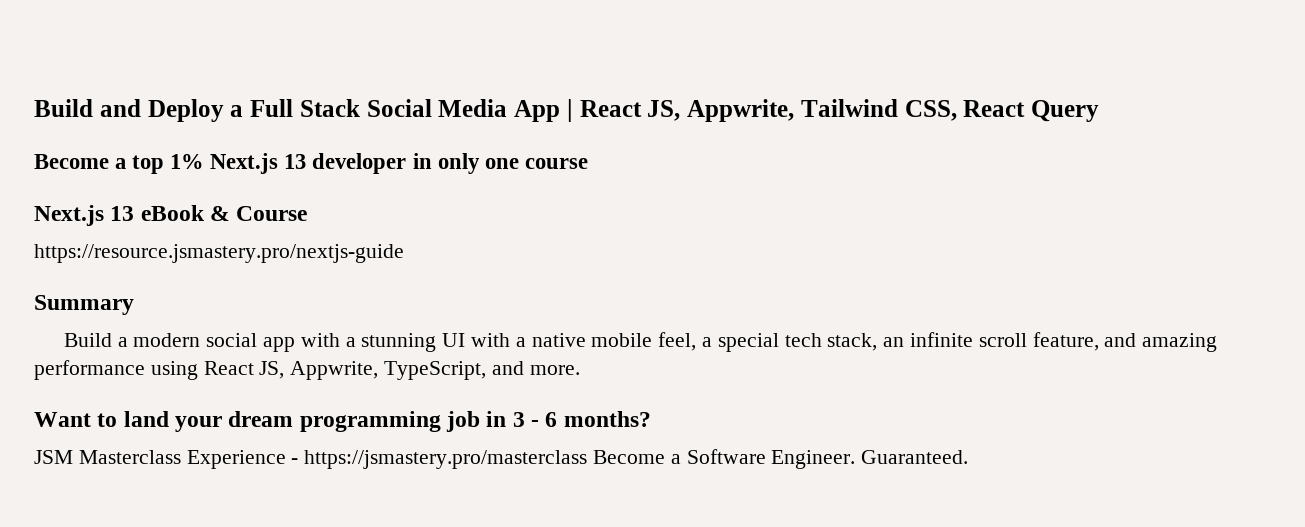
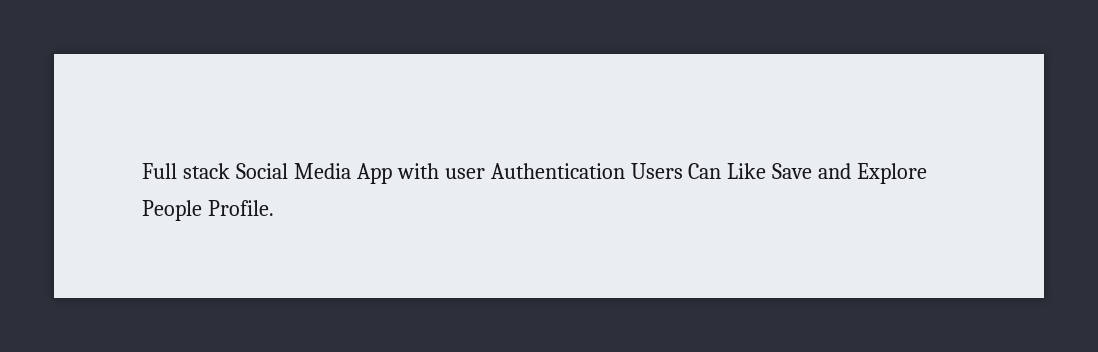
[34,99,1099,122] [34,153,588,174] [34,205,308,226] [34,244,404,263] [34,295,134,315] [63,332,1218,352] [34,360,580,380] [34,411,651,432] [34,449,969,469] Build and Deploy a Full Stack Social Media App | React JS, Appwrite, Tailwind CSS, React Query // Become a top 1% Next.js 13 developer in only one course // Next.js 13 eBook & Course // https://resource.jsmastery.pro/nextjs-guide // Summary // Build a modern social app with a stunning UI with a native mobile feel, a special tech stack, an infinite scroll feature, and amazing performance using React JS, Appwrite, TypeScript, and more. // Want to land your dream programming job in 3 - 6 months? // JSM Masterclass Experience - https://jsmastery.pro/masterclass Become a Software Engineer. Guaranteed. -> [142,163,928,184] [142,200,274,221] Full stack Social Media App with user Authentication Users Can Like Save and Explore People Profile.

